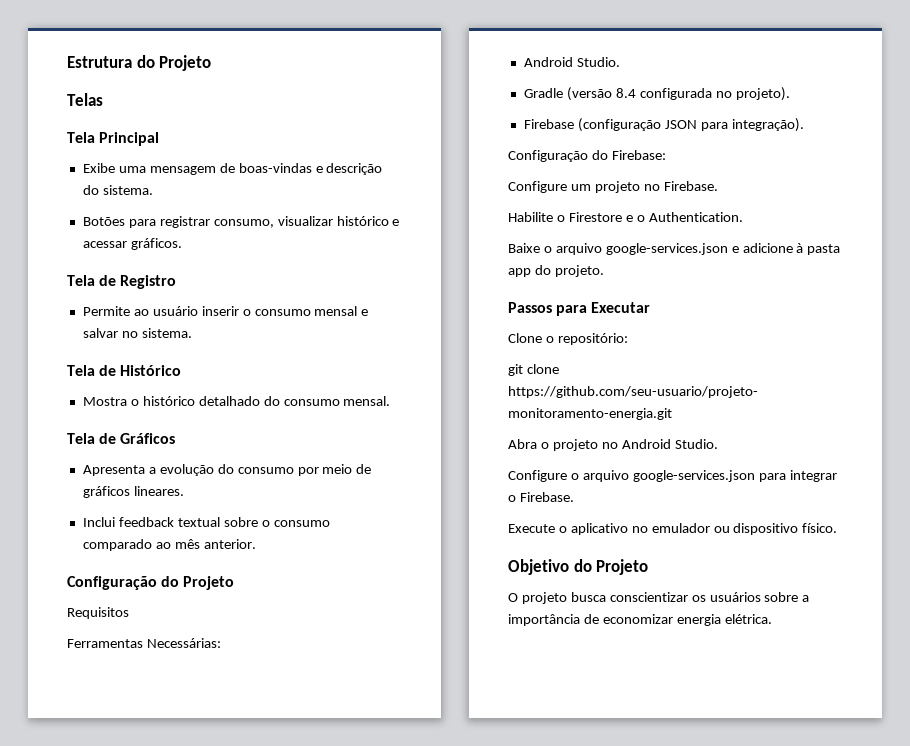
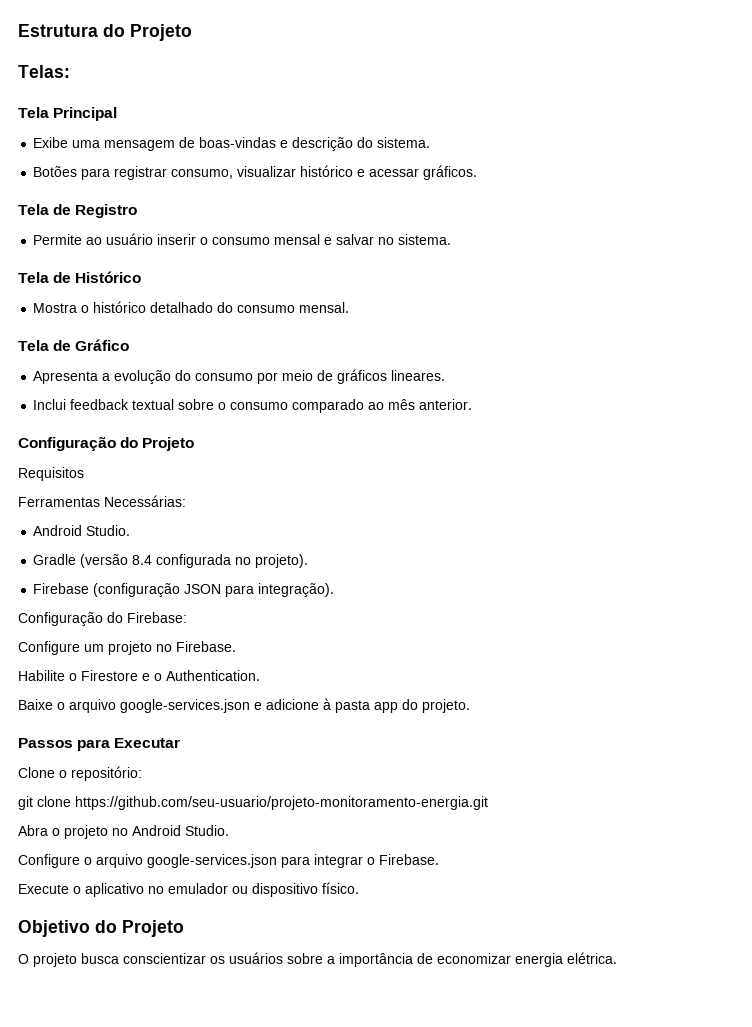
[67,93,103,106] Telas -> [18,65,70,78] Telas:
[120,433,176,444] Gráficos -> [75,339,130,351] Gráfico

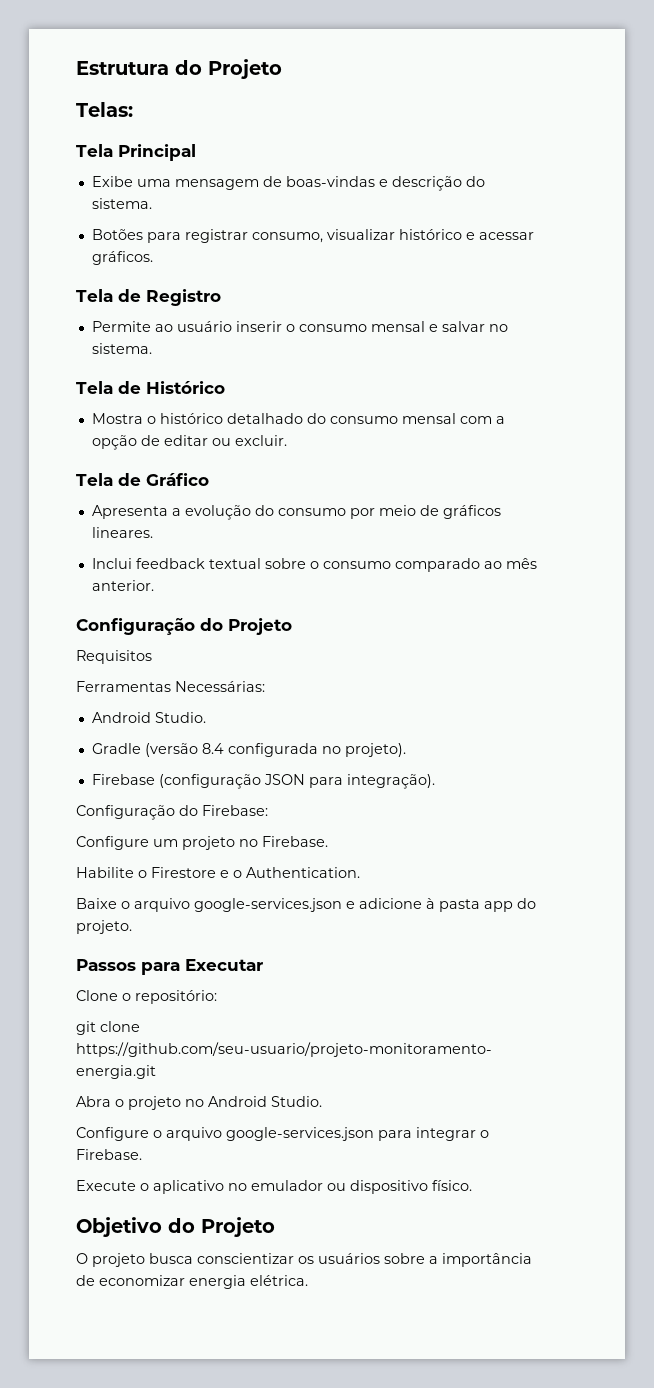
[299,302,350,313] mensal. -> [401,413,505,424] [91,435,287,450] mensal com a opção de editar ou excluir.

